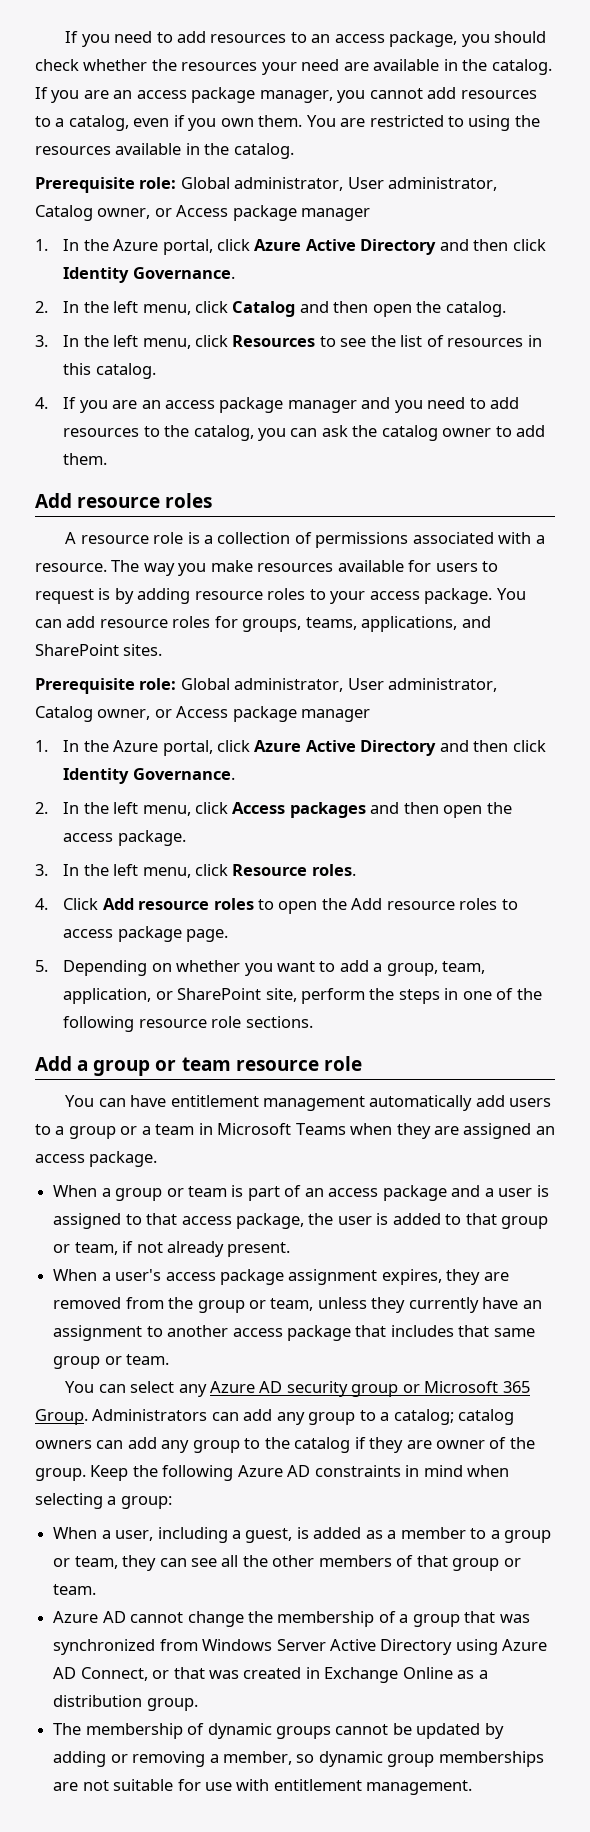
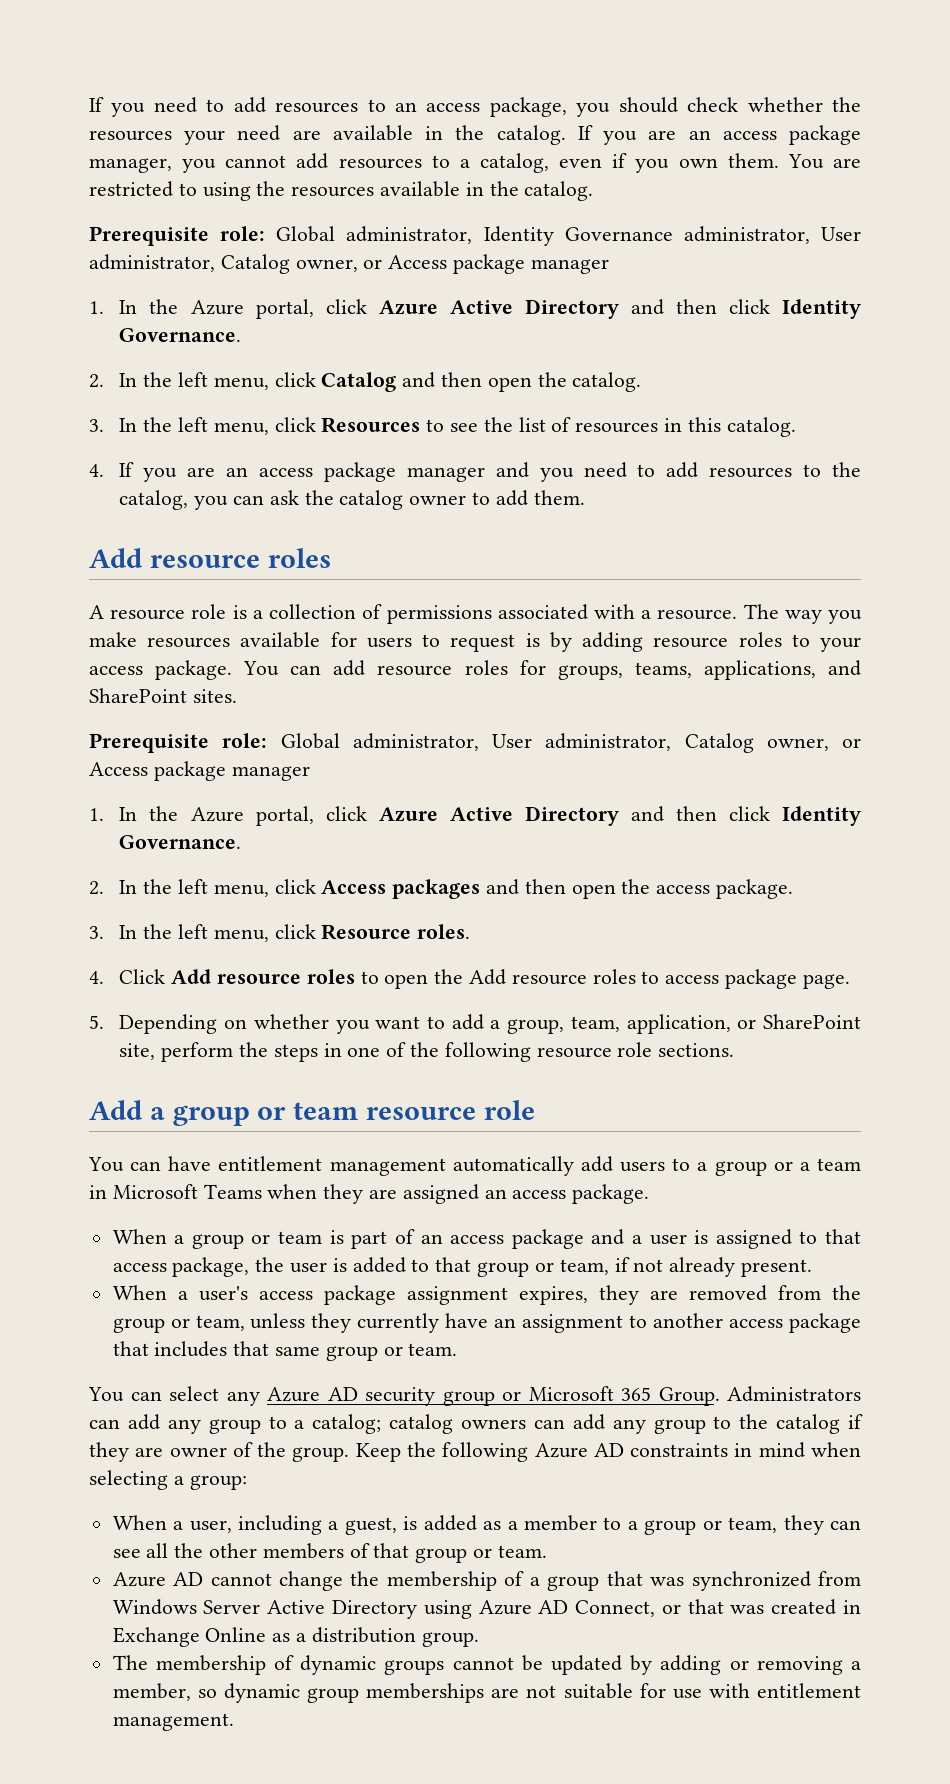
(344, 184) none -> [483,226,810,246] Identity Governance administrator,

